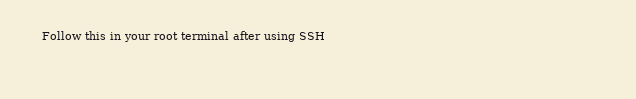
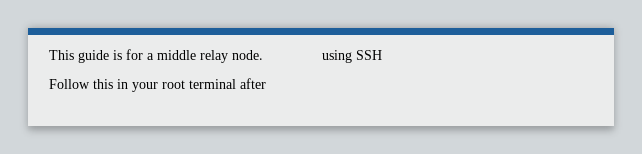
(42, 35) none -> [49,49,263,63] This guide is for a middle relay node. //

